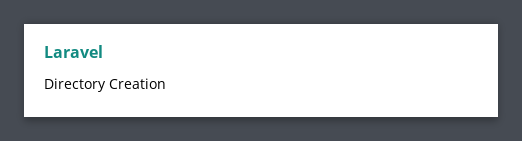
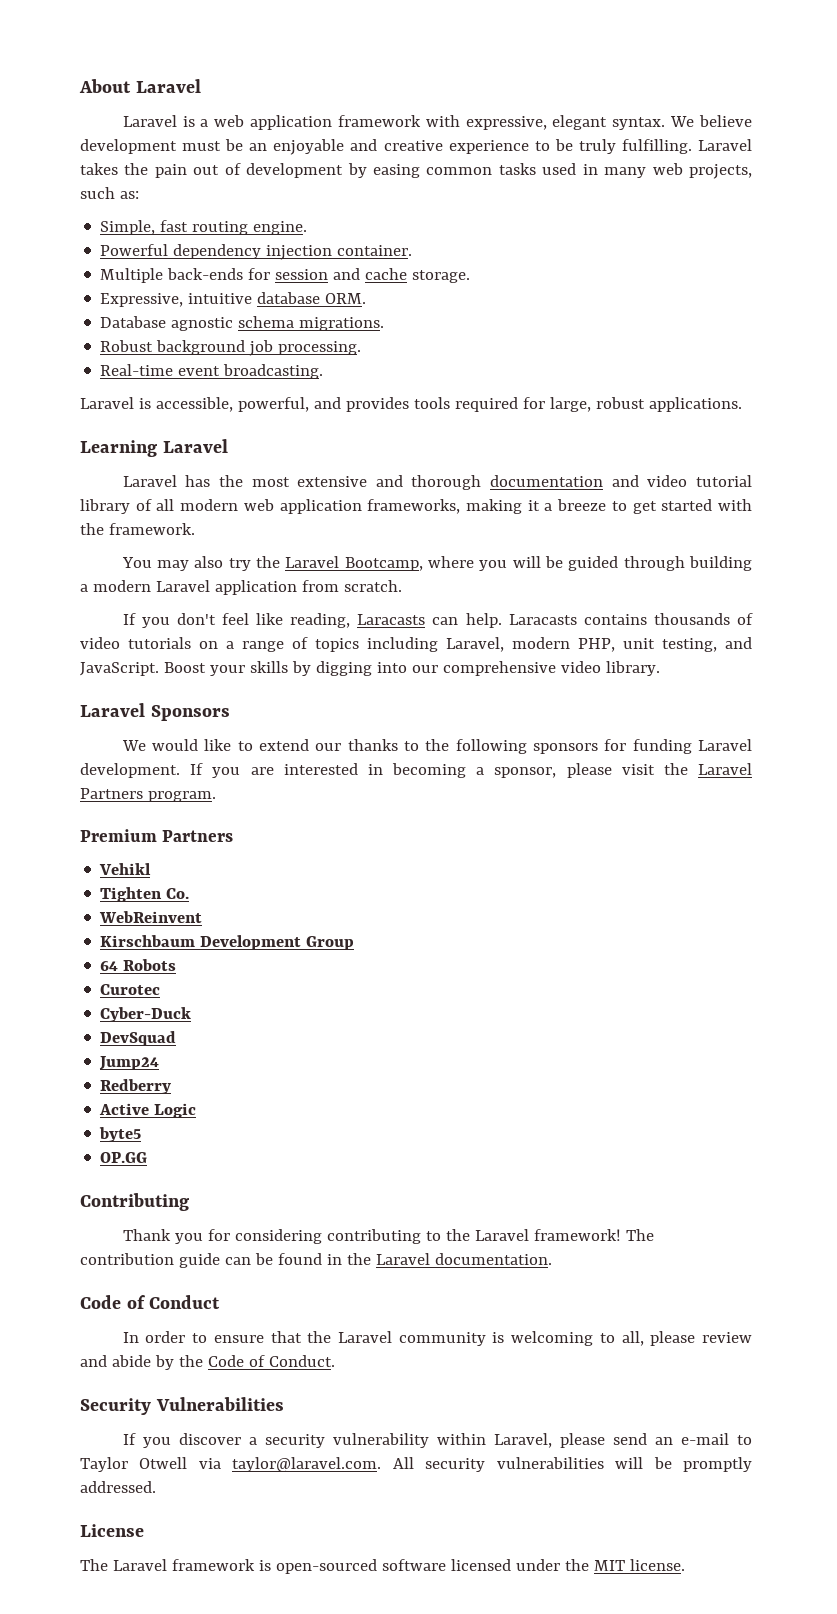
[44,45,103,58] [44,78,166,92] Laravel // Directory Creation -> [79,79,201,93] [122,115,752,130] [80,139,752,155] [80,163,753,179] [80,187,139,199] [100,220,308,235] [100,244,413,260] [100,268,471,283] [100,292,367,307] [100,316,385,331] [100,340,362,356] [100,364,324,379] [80,397,742,412] [80,439,228,457] [122,475,752,490] [80,499,752,514] [80,523,195,535] [121,556,752,571] [80,580,402,595] [122,613,753,628] [80,637,752,652] [80,661,660,676] [80,703,230,721] [121,739,752,754] [80,763,752,778] [80,788,216,802] [80,829,234,842] [99,863,152,875] [100,887,190,902] [99,911,203,923] [100,935,355,950] [100,959,177,971] [100,984,161,995] [100,1007,192,1022] [100,1031,177,1046] [99,1056,160,1070] [100,1079,172,1094] [99,1103,197,1118] [99,1127,142,1142] [100,1152,148,1163] [80,1193,189,1211] [122,1229,654,1244] [80,1253,552,1268] [80,1295,221,1309] [122,1331,752,1346] [80,1355,335,1370] [80,1397,284,1415] [122,1433,753,1448] [80,1457,753,1472] [80,1481,156,1493] [80,1524,144,1537] [80,1559,685,1574] About Laravel // Laravel is a web application framework with expressive, elegant syntax. We believe development must be an enjoyable and creative experience to be truly fulfilling. Laravel takes the pain out of development by easing common tasks used in many web projects, such as: // Simple, fast routing engine. // Powerful dependency injection container. // Multiple back-ends for session and cache storage. // Expressive, intuitive database ORM. // Database agnostic schema migrations. // Robust background job processing. // Real-time event broadcasting. // Laravel is accessible, powerful, and provides tools required for large, robust applications. // Learning Laravel // Laravel has the most extensive and thorough documentation and video tutorial library of all modern web application frameworks, making it a breeze to get started with the framework. // You may also try the Laravel Bootcamp, where you will be guided through building a modern Laravel application from scratch. // If you don't feel like reading, Laracasts can help. Laracasts contains thousands of video tutorials on a range of topics including Laravel, modern PHP, unit testing, and JavaScript. Boost your skills by digging into our comprehensive video library. // Laravel Sponsors // We would like to extend our thanks to the following sponsors for funding Laravel development. If you are interested in becoming a sponsor, please visit the Laravel Partners program. // Premium Partners // Vehikl // Tighten Co. // WebReinvent // Kirschbaum Development Group // 64 Robots // Curotec // Cyber-Duck // DevSquad // Jump24 // Redberry // Active Logic // byte5 // OP.GG // Contributing // Thank you for considering contributing to the Laravel framework! The contribution guide can be found in the Laravel documentation. // Code of Conduct // In order to ensure that the Laravel community is welcoming to all, please review and abide by the Code of Conduct. // Security Vulnerabilities // If you discover a security vulnerability within Laravel, please send an e-mail to Taylor Otwell via taylor@laravel.com. All security vulnerabilities will be promptly addressed. // License // The Laravel framework is open-sourced software licensed under the MIT license.

